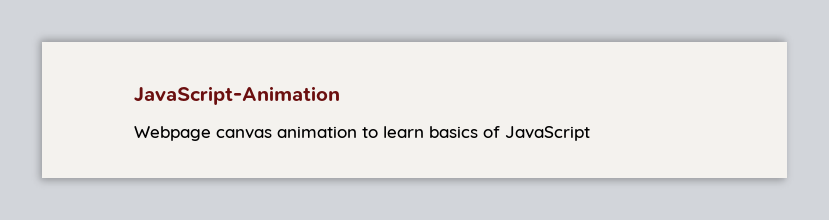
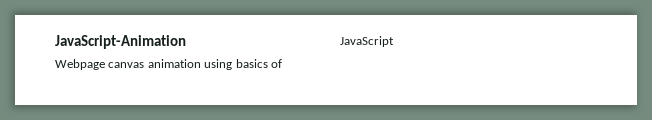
[362,126,424,138] to learn -> [204,59,233,70] using

